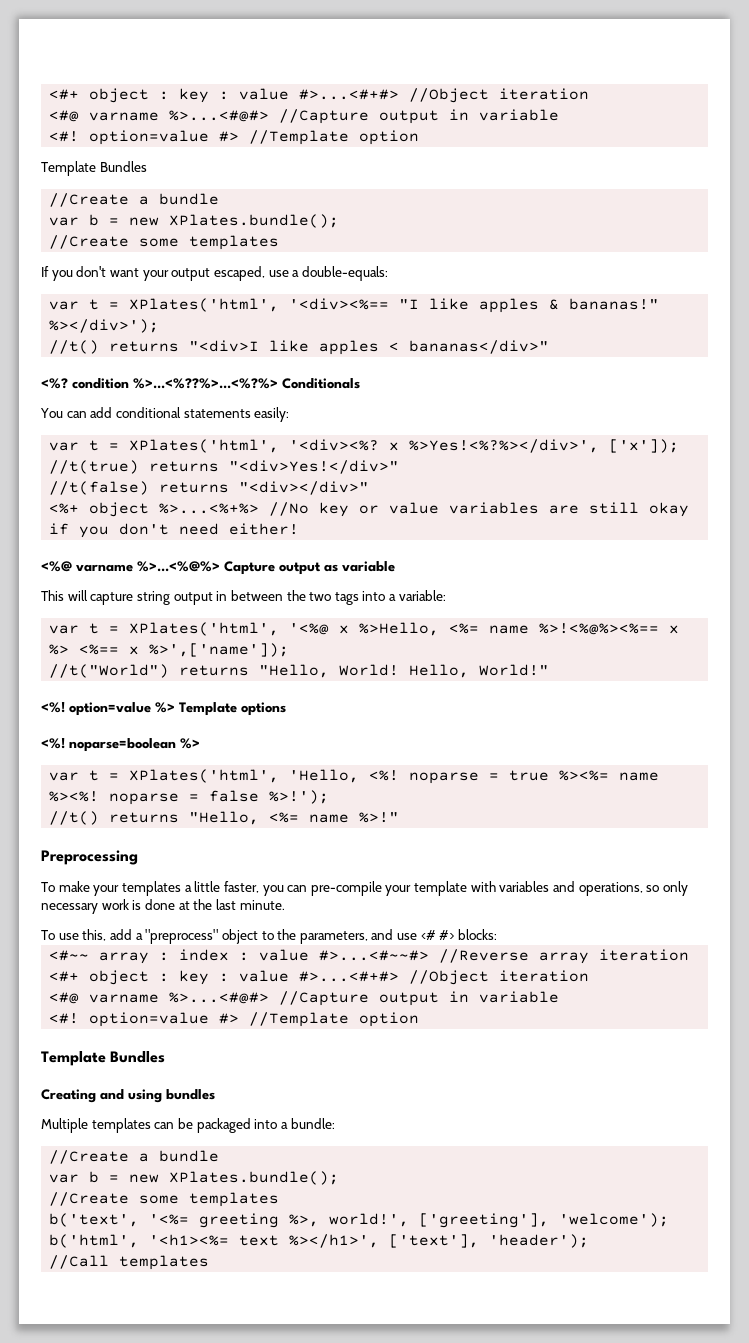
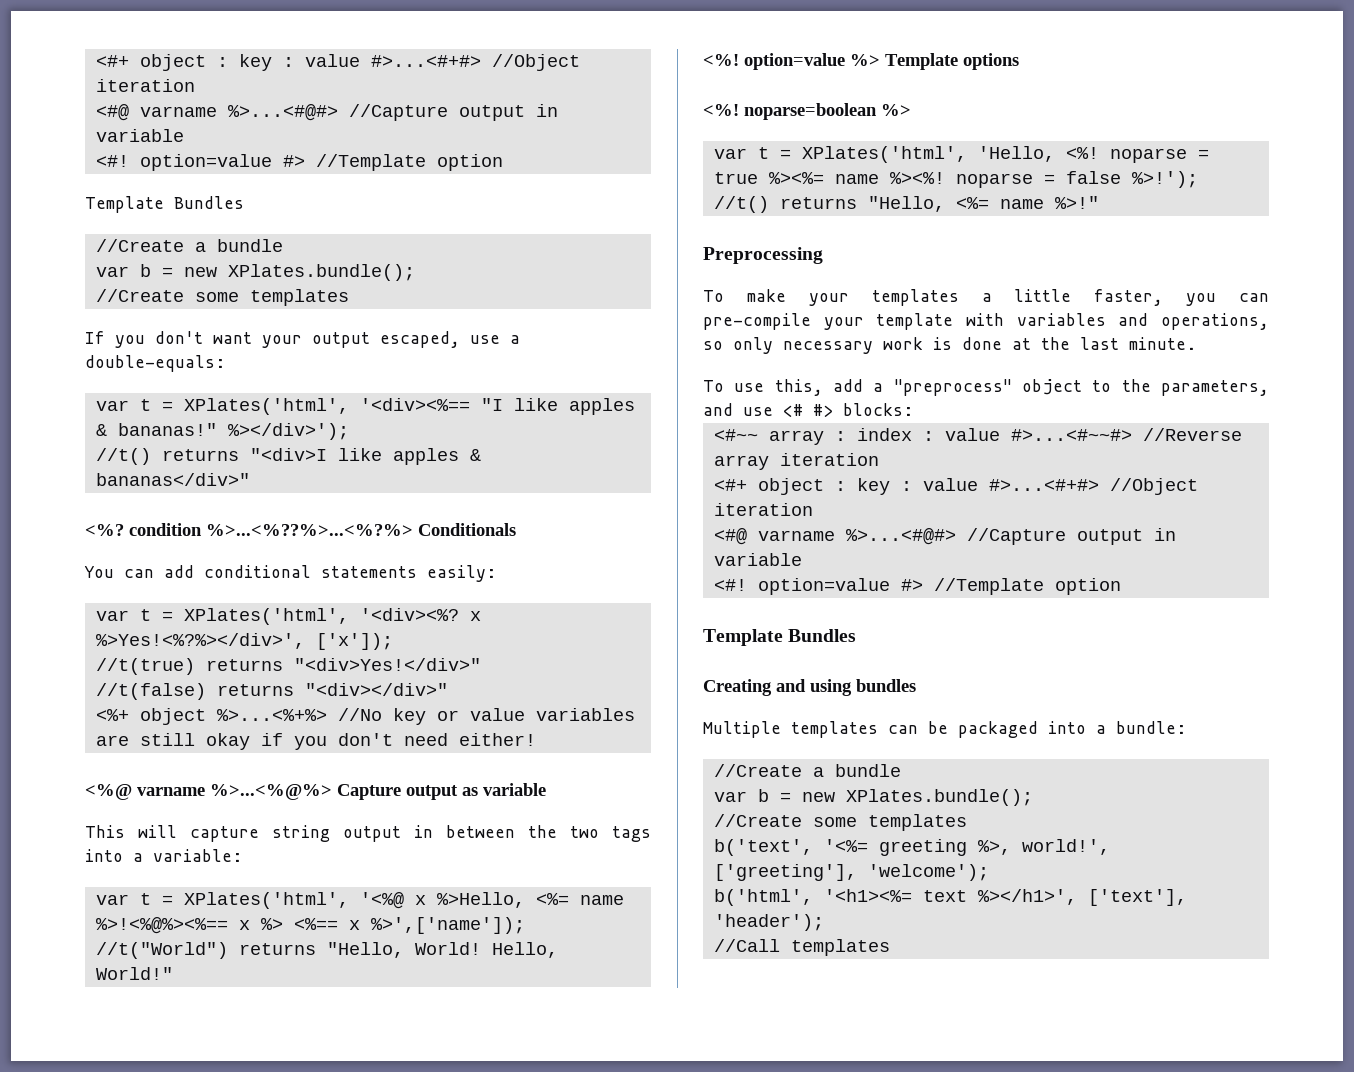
[389,342,400,351] < -> [469,449,481,461] &

